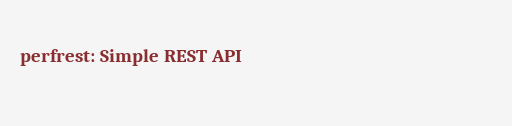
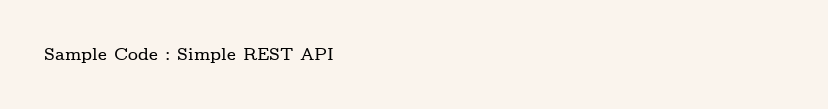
[20,49,95,66] perfrest: -> [44,48,170,63] Sample Code :

